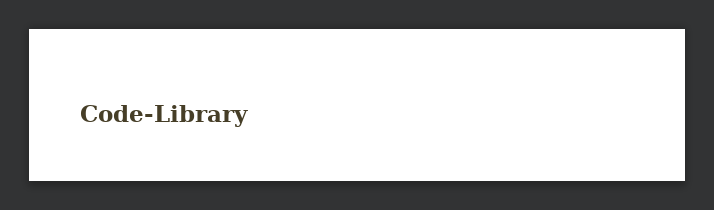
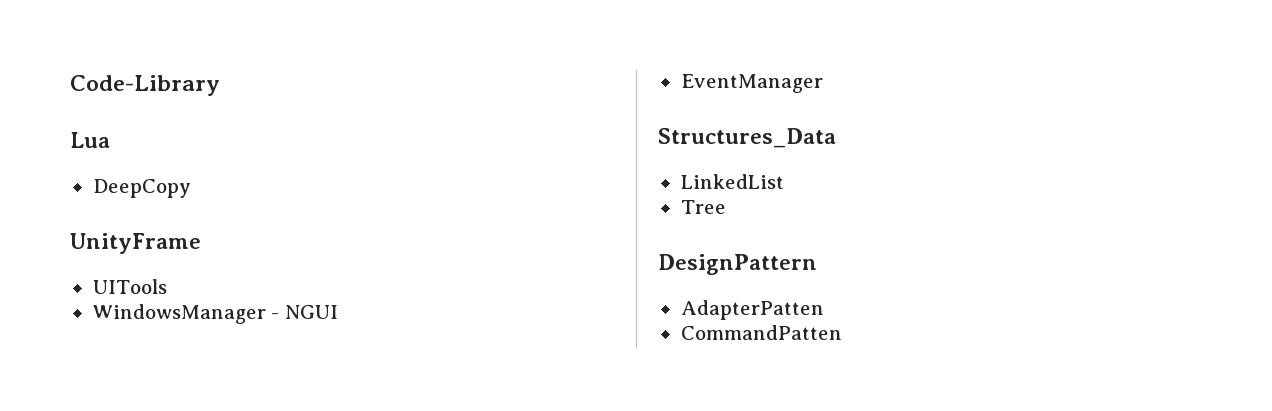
(248, 116) none -> [70,132,110,148] [92,179,191,198] [70,233,201,254] [92,279,167,294] [92,304,338,324] [680,74,823,93] [658,128,836,148] [680,174,784,189] [680,200,726,214] [658,254,817,275] [680,300,824,320] [680,325,842,340] // Lua // DeepCopy // UnityFrame // UITools // WindowsManager - NGUI // EventManager // Structures_Data // LinkedList // Tree // DesignPattern // AdapterPatten // CommandPatten

